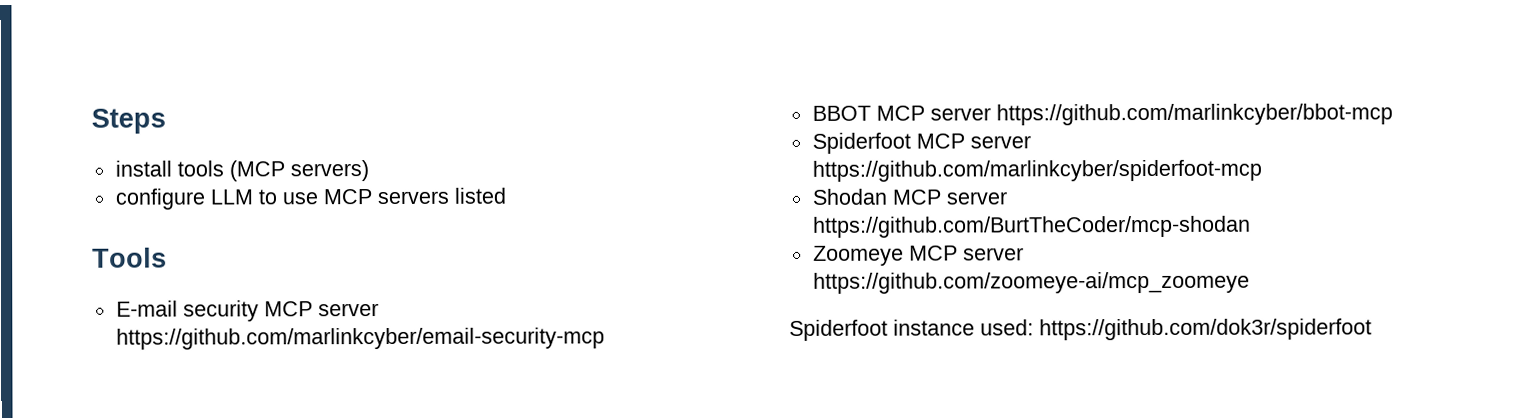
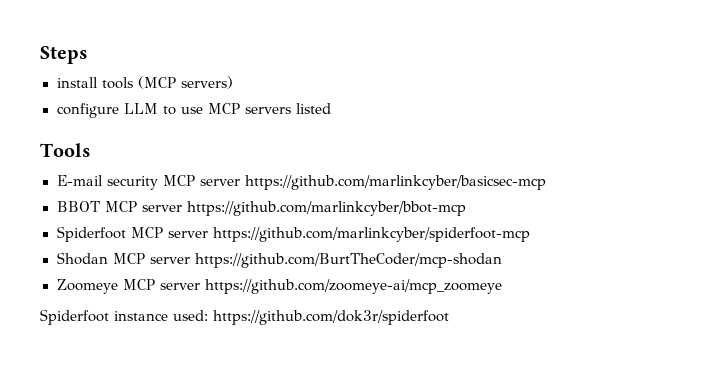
[115,327,605,350] https://github.com/marlinkcyber/email-security-mcp -> [244,175,546,190] https://github.com/marlinkcyber/basicsec-mcp

